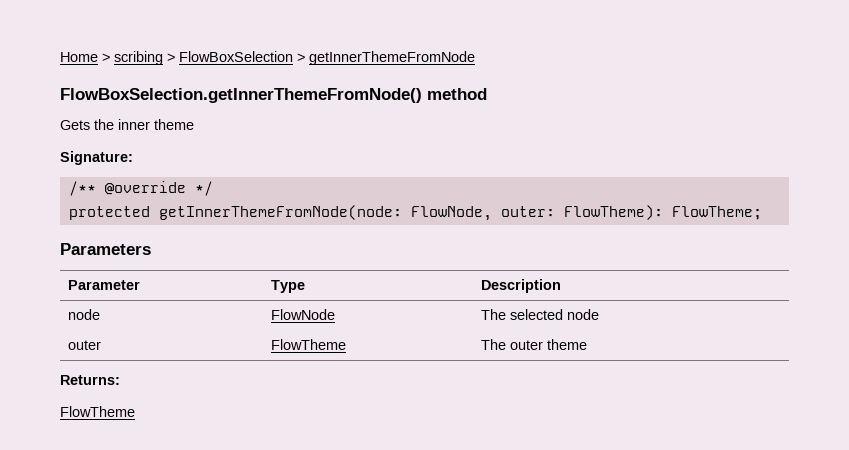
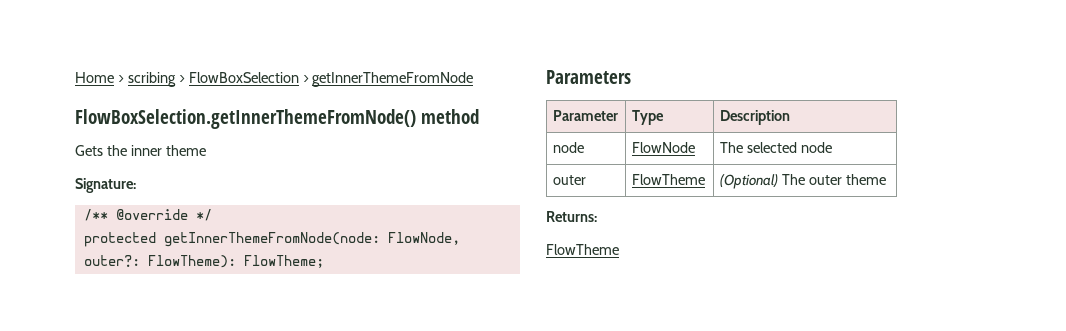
[500,206,555,217] outer: -> [83,255,140,267] outer?:
(346, 344) none -> [719,174,778,189] (Optional)

